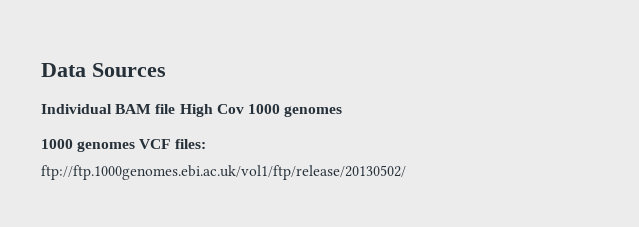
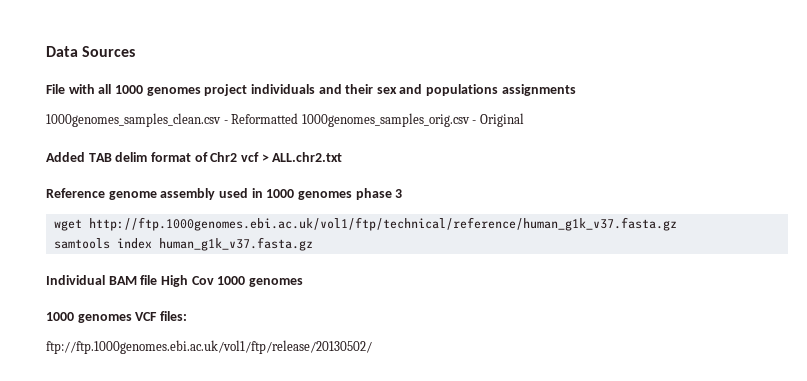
(166, 70) none -> [46,84,576,96] [46,113,524,127] [46,152,343,162] [46,188,403,200] [53,217,677,231] [53,237,313,251] // File with all 1000 genomes project individuals and their sex and populations assignments // 1000genomes_samples_clean.csv - Reformatted 1000genomes_samples_orig.csv - Original // Added TAB delim format of Chr2 vcf > ALL.chr2.txt // Reference genome assembly used in 1000 genomes phase 3 // wget http://ftp.1000genomes.ebi.ac.uk/vol1/ftp/technical/reference/human_g1k_v37.fasta.gz // samtools index human_g1k_v37.fasta.gz

